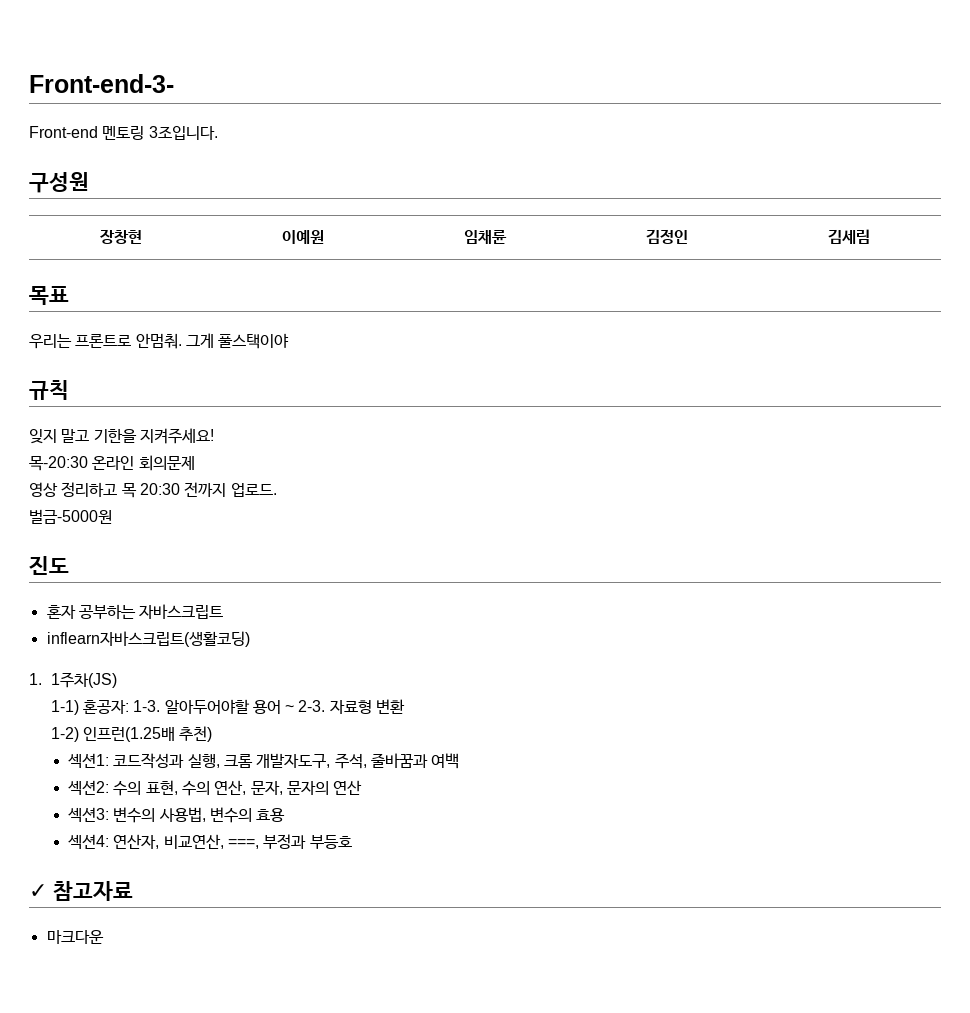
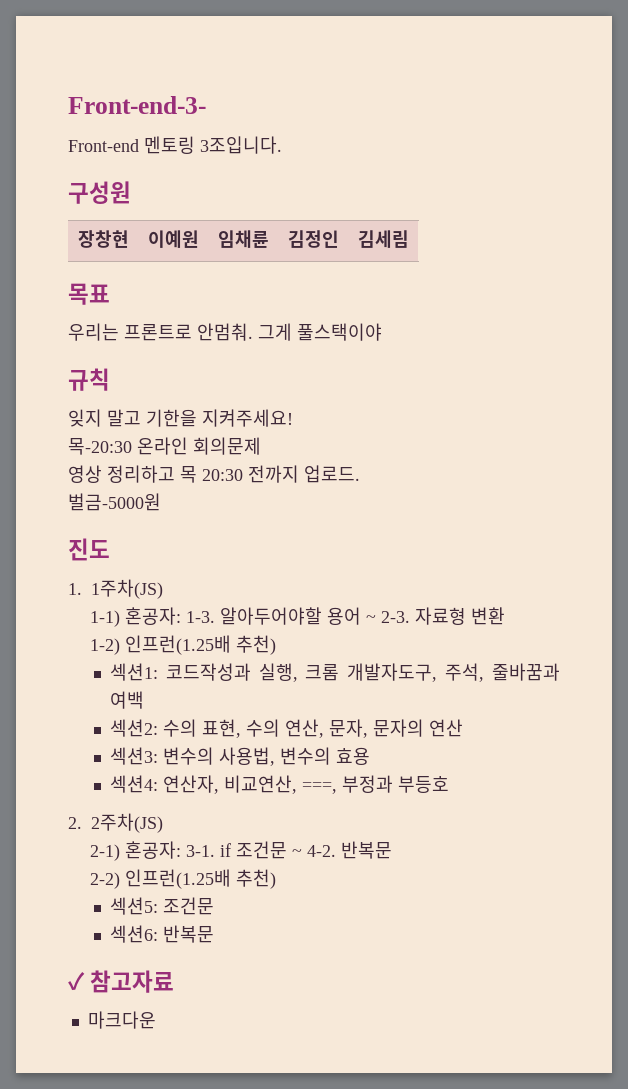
[46,604,224,619] [46,631,250,647] // 혼자 공부하는 자바스크립트 // inflearn자바스크립트(생활코딩) -> (110, 549) none
(352, 842) none -> [68,813,163,833] [90,841,393,861] [90,869,277,889] [109,897,214,915] [109,925,214,943] // 2. 2주차(JS) // 2-1) 혼공자: 3-1. if 조건문 ~ 4-2. 반복문 // 2-2) 인프런(1.25배 추천) // 섹션5: 조건문 // 섹션6: 반복문

